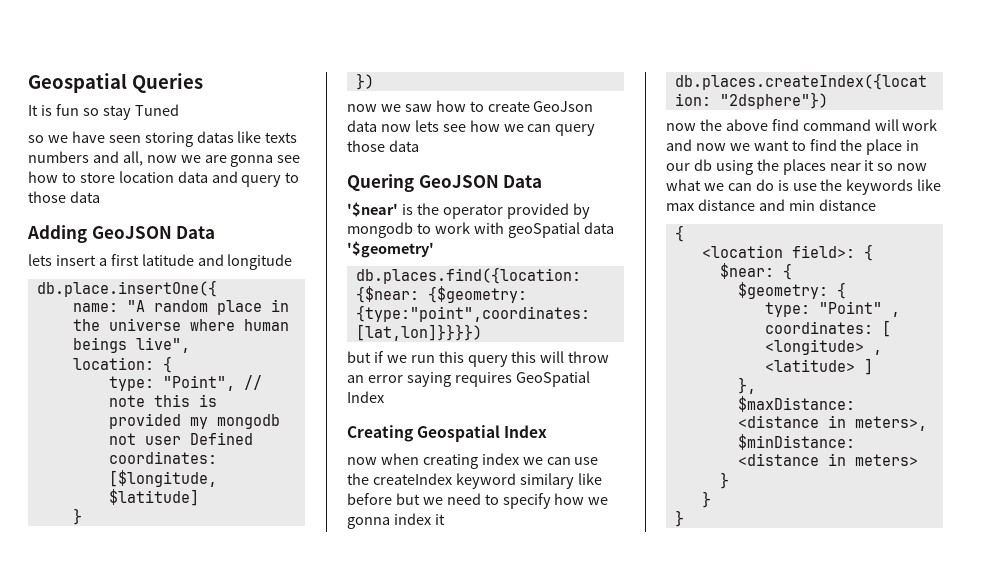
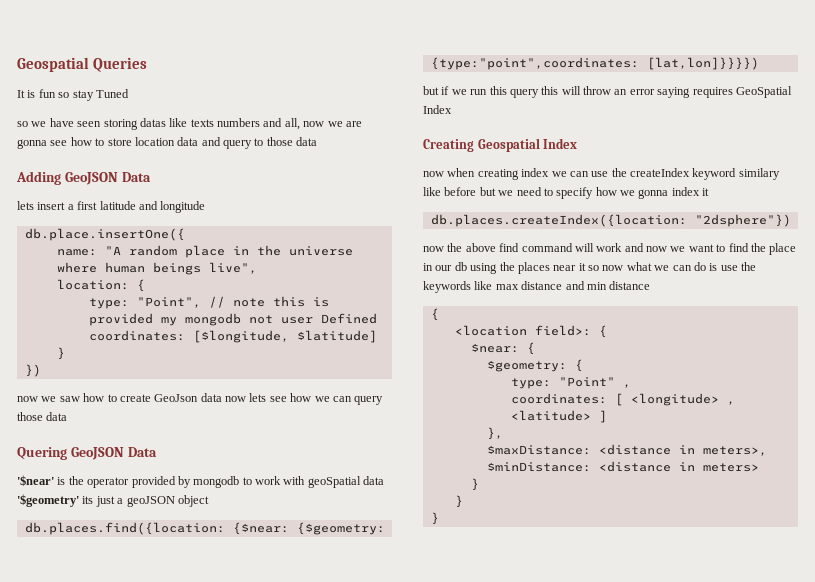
(434, 249) none -> [82,495,209,507] its just a geoJSON object

